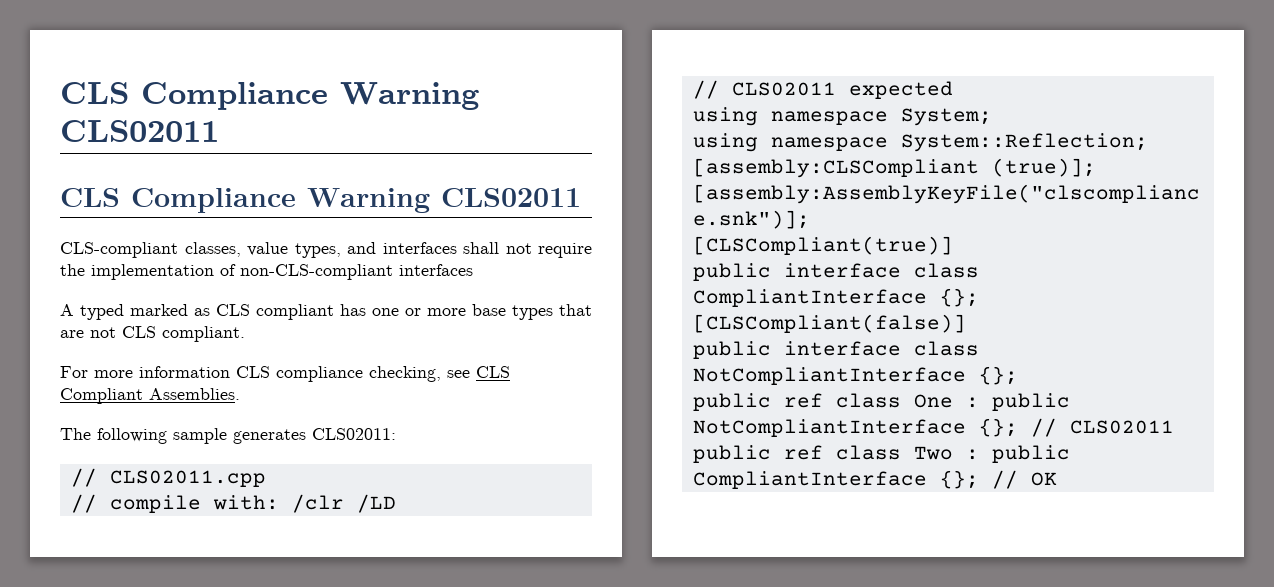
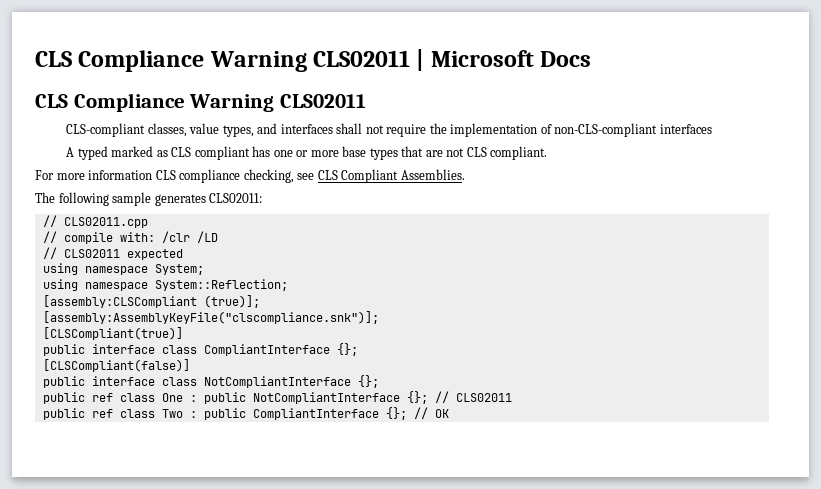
[60,82,479,110] [60,120,219,142] CLS Compliance Warning CLS02011 -> [35,49,592,72] CLS Compliance Warning CLS02011 | Microsoft Docs

